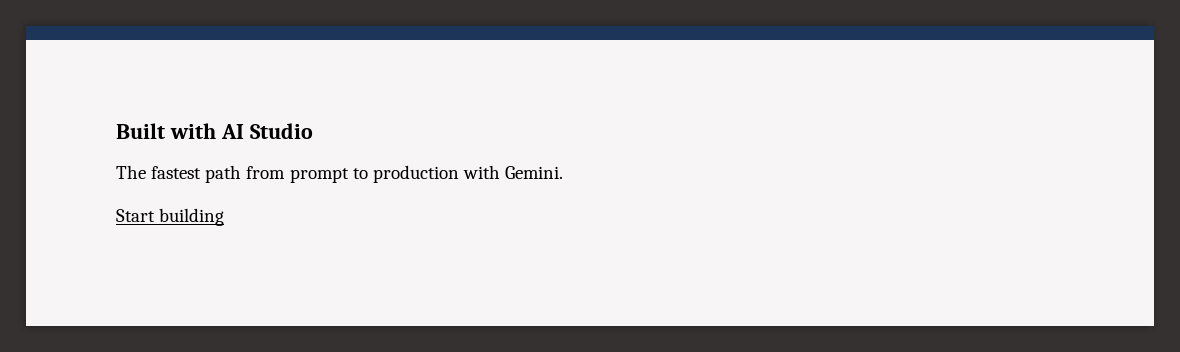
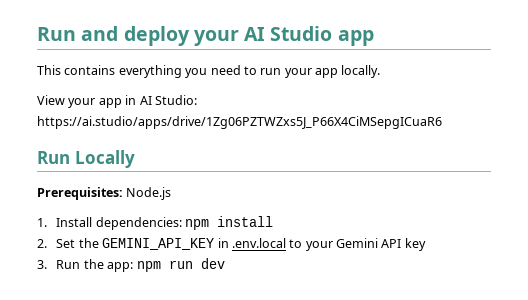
[116,123,313,139] [116,165,564,183] [116,208,225,226] Built with AI Studio // The fastest path from prompt to production with Gemini. // Start building -> [37,26,374,46] [37,65,381,78] [37,95,197,108] [37,116,442,129] [37,150,135,168] [37,187,172,200] [37,216,274,230] [37,238,426,251] [37,258,225,272] Run and deploy your AI Studio app // This contains everything you need to run your app locally. // View your app in AI Studio: https://ai.studio/apps/drive/1Zg06PZTWZxs5J_P66X4CiMSepgICuaR6 // Run Locally // Prerequisites: Node.js // 1. Install dependencies: npm install // 2. Set the GEMINI_API_KEY in .env.local to your Gemini API key // 3. Run the app: npm run dev

